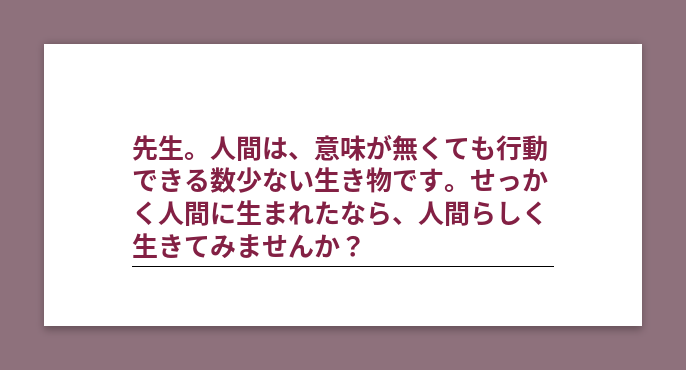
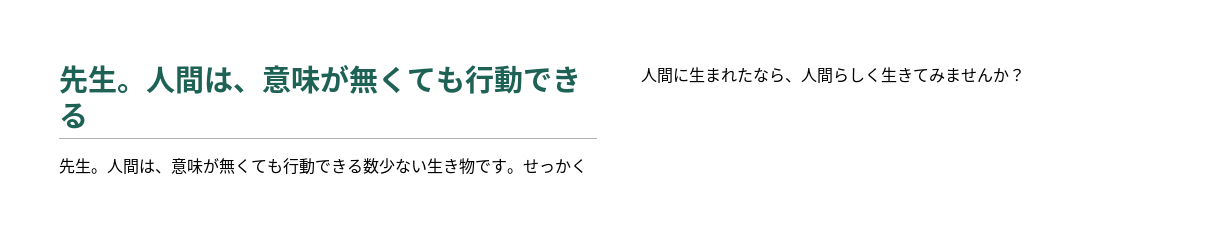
(210, 180) none -> [59,158,363,175] // 先生。人間は、意味が無くても行動できる

